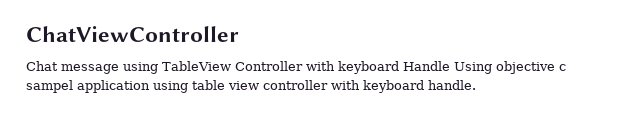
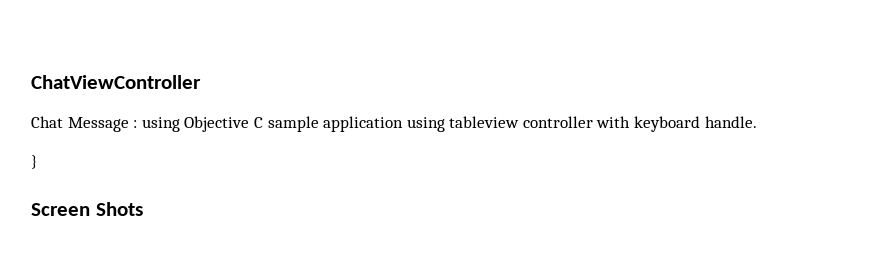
[61,61,566,74] [26,80,259,93] message using TableView Controller with keyboard Handle Using objective c sampel application using table view -> [67,116,520,132] Message : using Objective C sample application using tableview
(476, 85) none -> [31,155,38,169] [31,202,143,216] // } // Screen Shots

